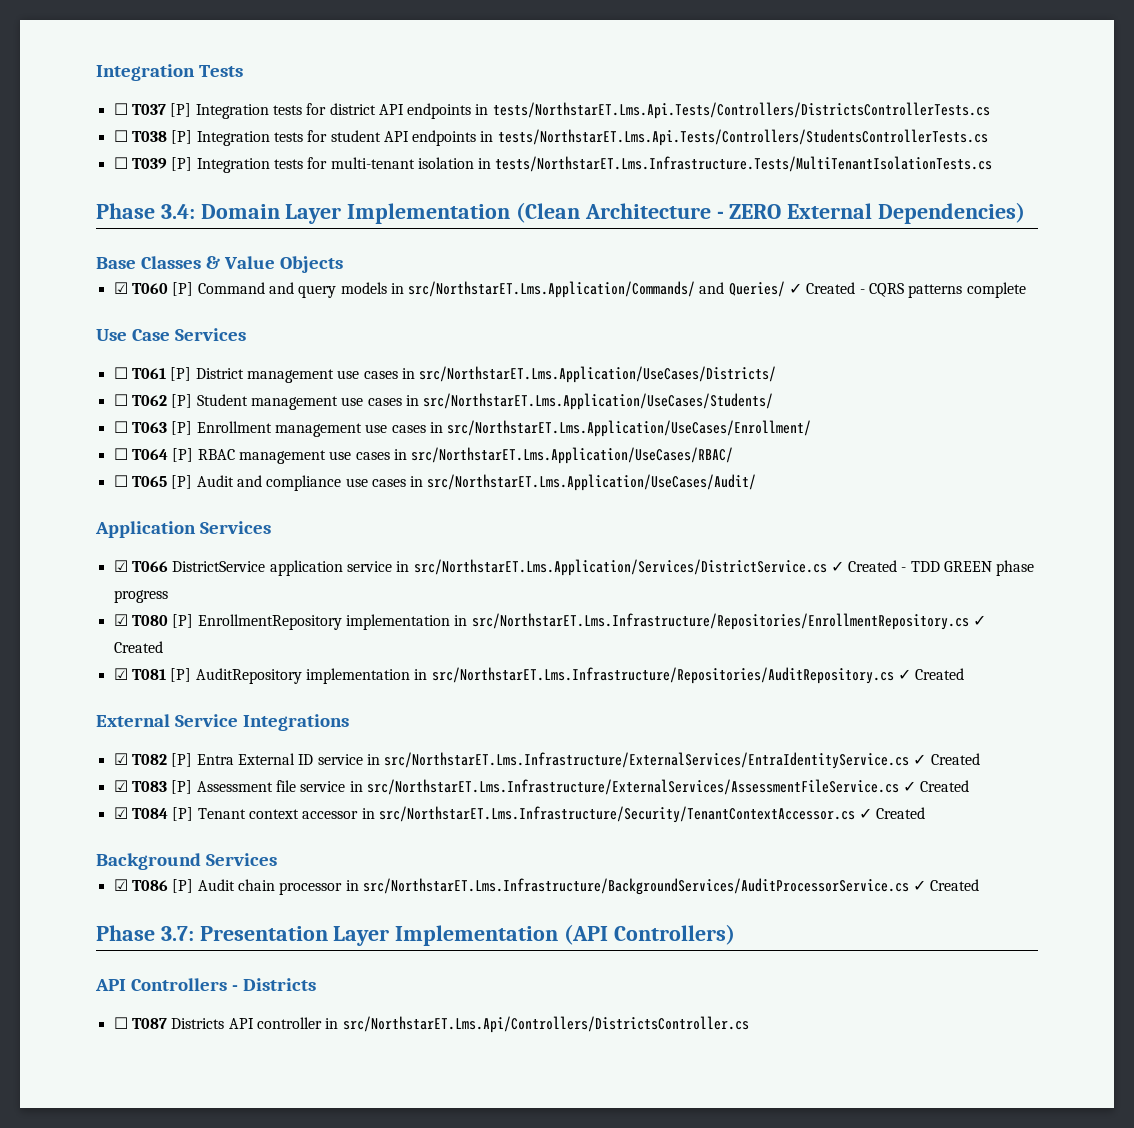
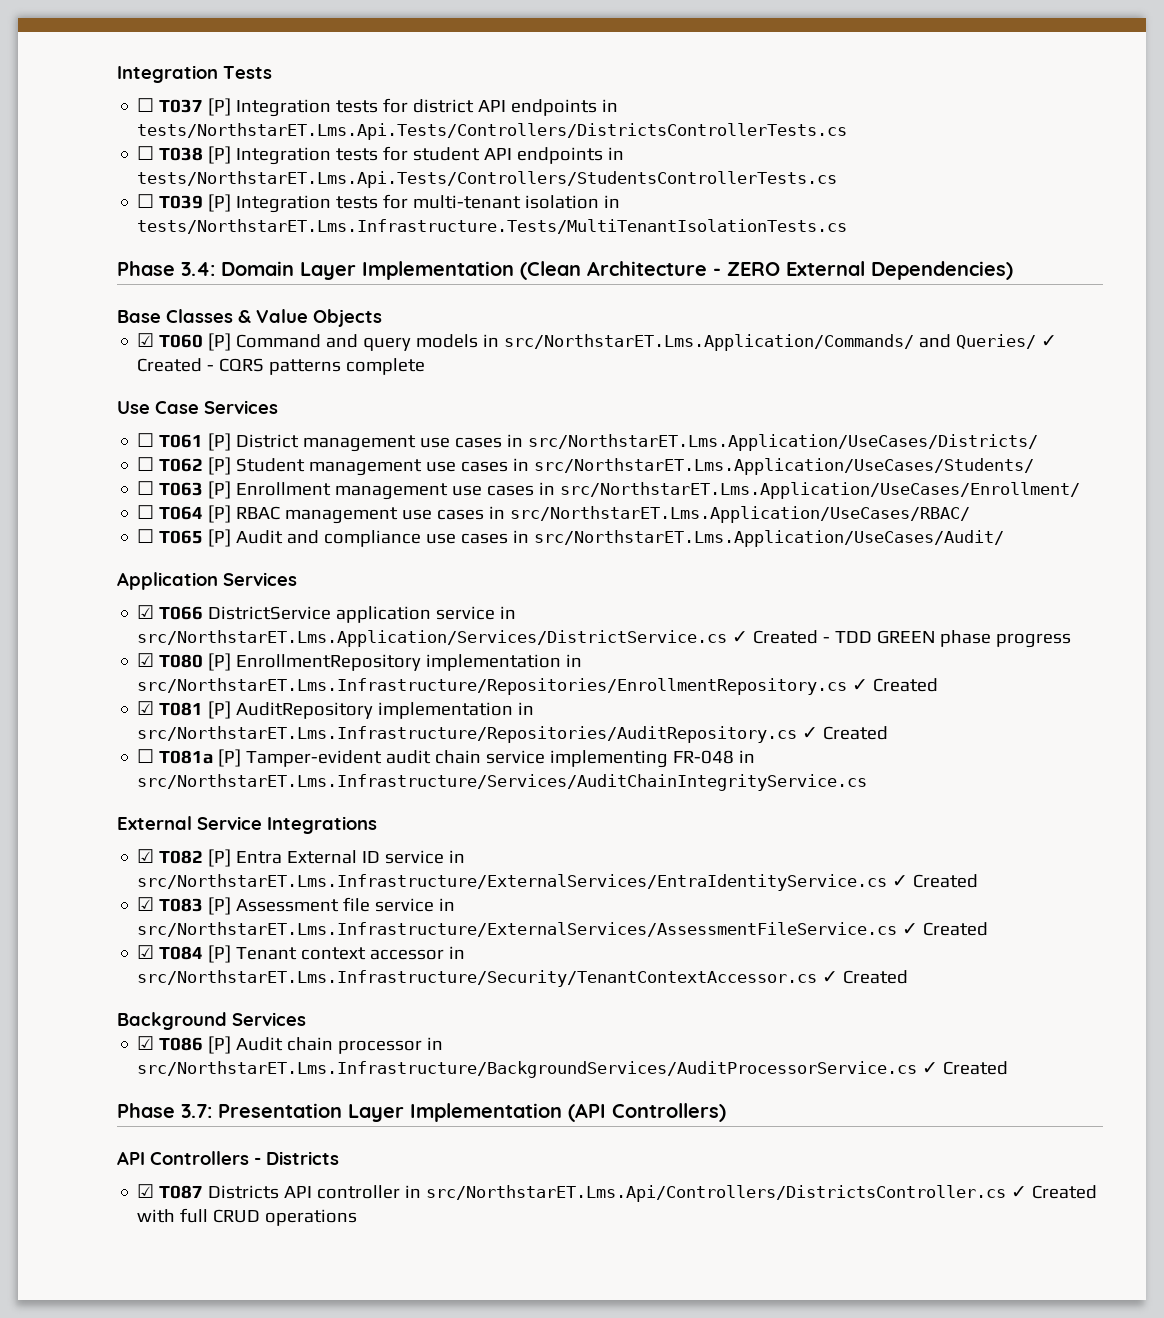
(965, 674) none -> [137,749,756,768] [137,774,868,791] // ☐ T081a [P] Tamper-evident audit chain service implementing FR-048 in src/NorthstarET.Lms.Infrastructure/Services/AuditChainIntegrityService.cs
[113,1017,128,1029] ☐ -> [137,1184,155,1198] ☑
(749, 1024) none -> [1011,1185,1098,1199] [137,1208,358,1226] ✓ Created with full CRUD operations

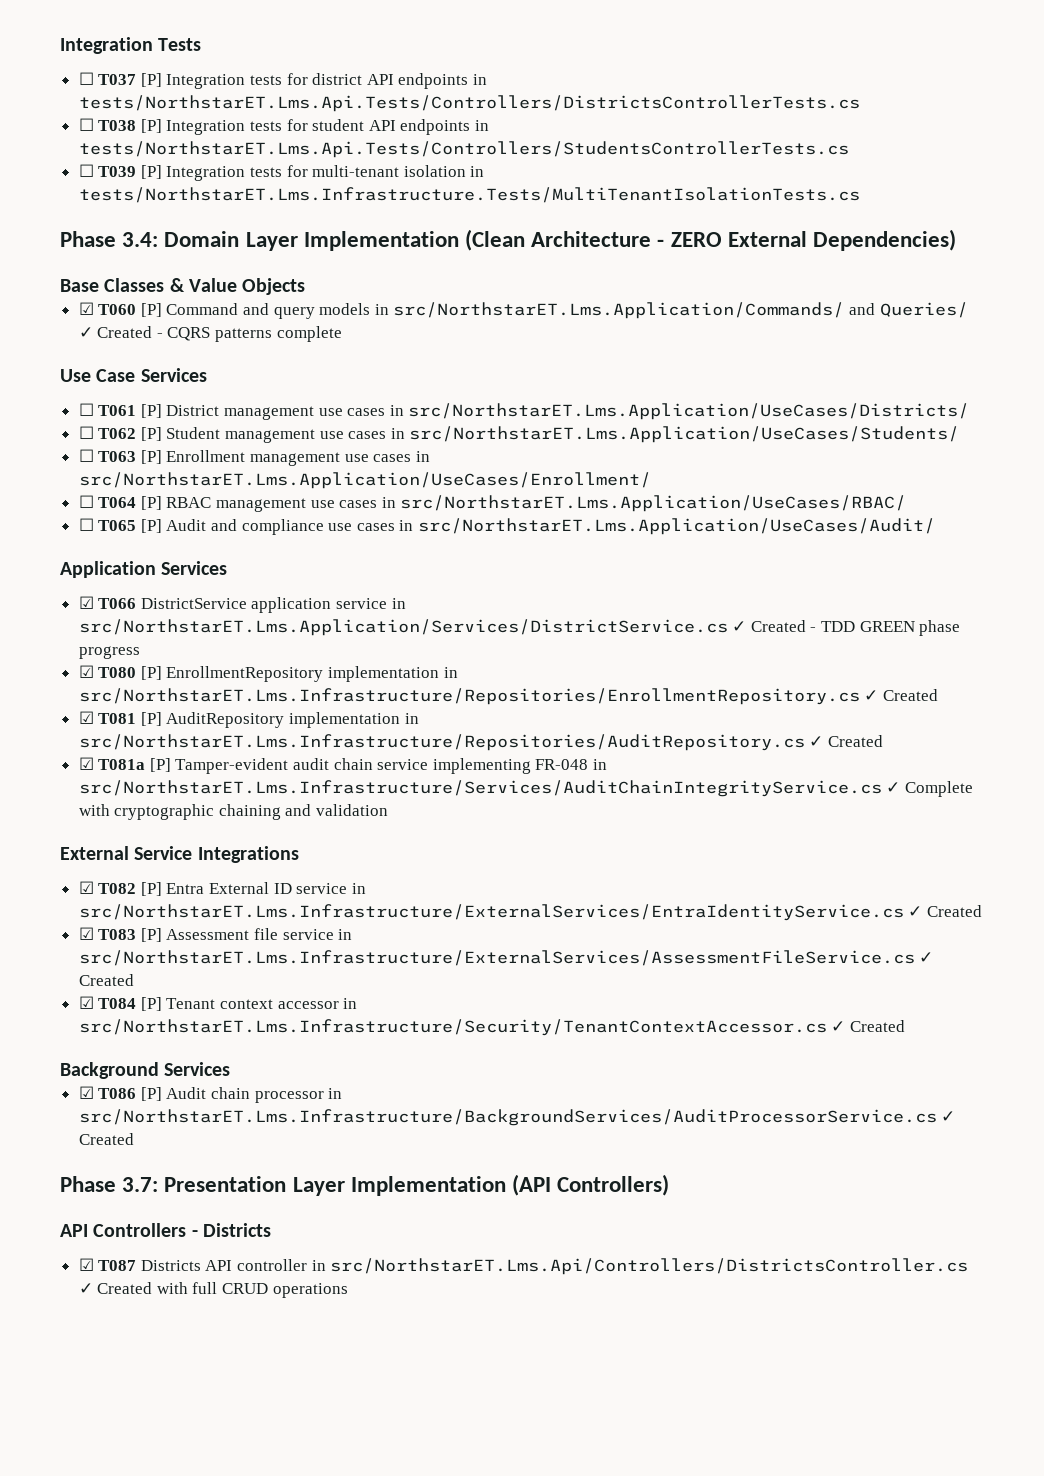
[137,749,155,763] ☐ -> [78,757,94,770] ☑
(868, 782) none -> [886,781,973,797] [78,804,389,820] ✓ Complete with cryptographic chaining and validation

